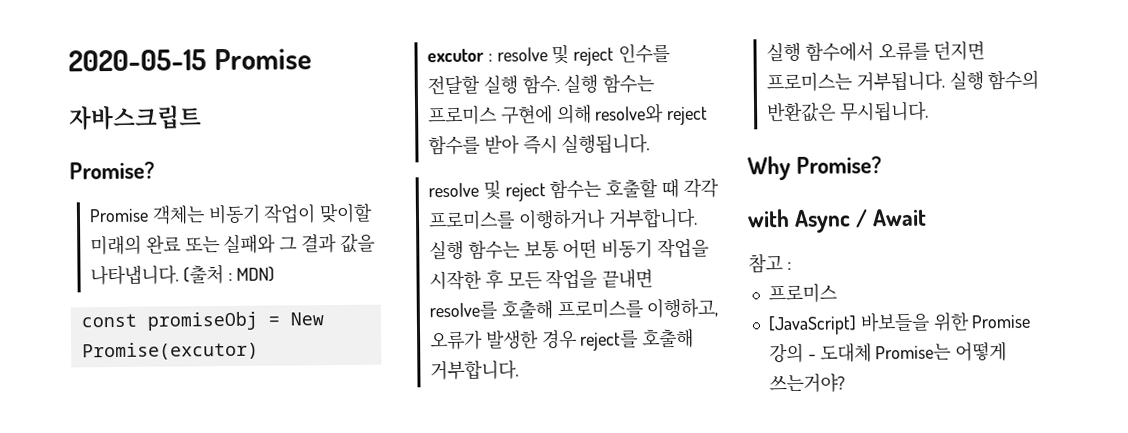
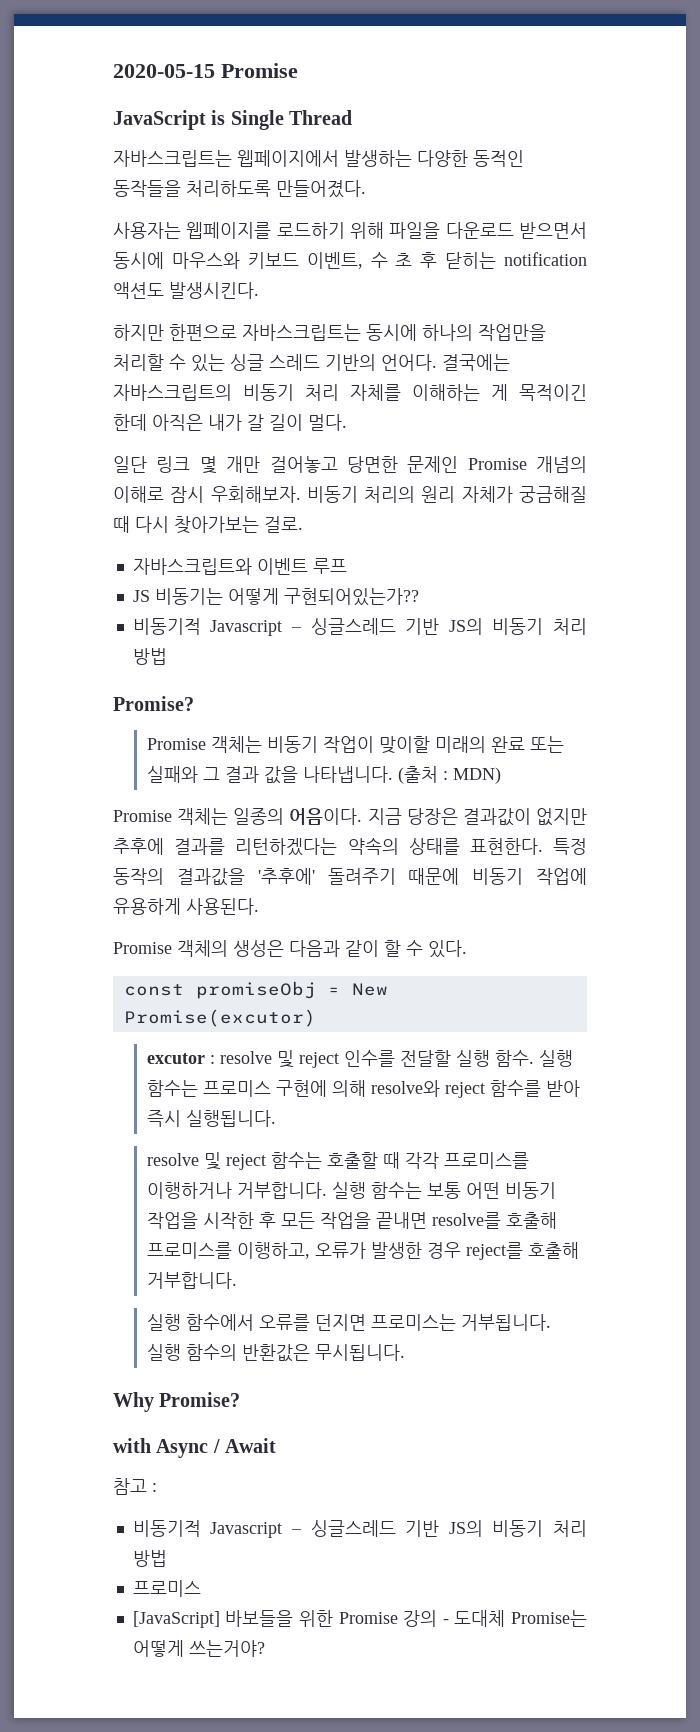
[69,105,202,131] 자바스크립트 -> [113,110,353,130] [113,150,524,167] [113,180,366,198] [113,222,587,239] [113,252,587,269] [113,282,259,299] [113,324,546,341] [113,354,510,372] [113,384,587,401] [113,414,347,431] [113,456,587,474] [113,486,587,503] [113,516,303,534] [132,558,347,575] [132,588,419,606] [132,618,587,636] [132,648,167,665] JavaScript is Single Thread // 자바스크립트는 웹페이지에서 발생하는 다양한 동적인 동작들을 처리하도록 만들어졌다. // 사용자는 웹페이지를 로드하기 위해 파일을 다운로드 받으면서 동시에 마우스와 키보드 이벤트, 수 초 후 닫히는 notification 액션도 발생시킨다. // 하지만 한편으로 자바스크립트는 동시에 하나의 작업만을 처리할 수 있는 싱글 스레드 기반의 언어다. 결국에는 자바스크립트의 비동기 처리 자체를 이해하는 게 목적이긴 한데 아직은 내가 갈 길이 멀다. // 일단 링크 몇 개만 걸어놓고 당면한 문제인 Promise 개념의 이해로 잠시 우회해보자. 비동기 처리의 원리 자체가 궁금해질 때 다시 찾아가보는 걸로. // 자바스크립트와 이벤트 루프 // JS 비동기는 어떻게 구현되어있는가?? // 비동기적 Javascript – 싱글스레드 기반 JS의 비동기 처리 방법
(276, 274) none -> [113,808,587,826] [113,837,587,856] [113,868,587,886] [113,898,259,915] [113,940,467,958] // Promise 객체는 일종의 어음이다. 지금 당장은 결과값이 없지만 추후에 결과를 리턴하겠다는 약속의 상태를 표현한다. 특정 동작의 결과값을 '추후에' 돌려주기 때문에 비동기 작업에 유용하게 사용된다. // Promise 객체의 생성은 다음과 같이 할 수 있다.
(792, 266) none -> [132,1520,587,1538] [132,1550,167,1567] // 비동기적 Javascript – 싱글스레드 기반 JS의 비동기 처리 방법

